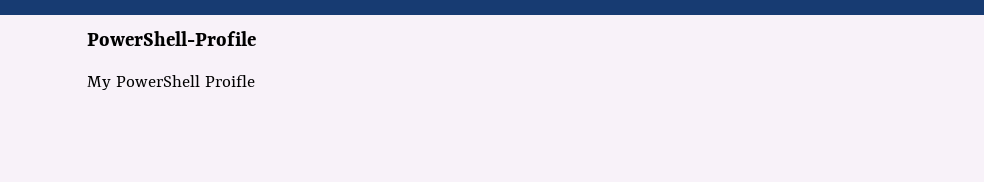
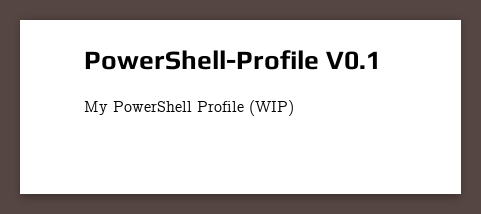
(256, 38) none -> [326,51,382,70] V0.1
[204,75,255,87] Proifle -> [197,100,294,116] Profile (WIP)

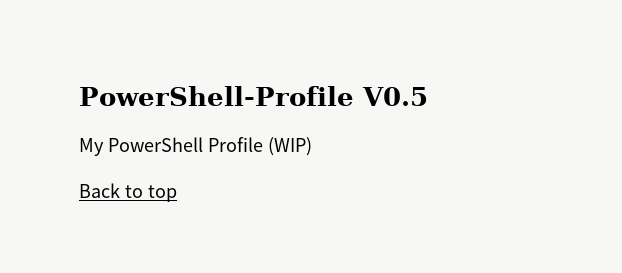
[326,51,382,70] V0.1 -> [361,87,428,106] V0.5
(294, 108) none -> [79,183,177,202] // Back to top

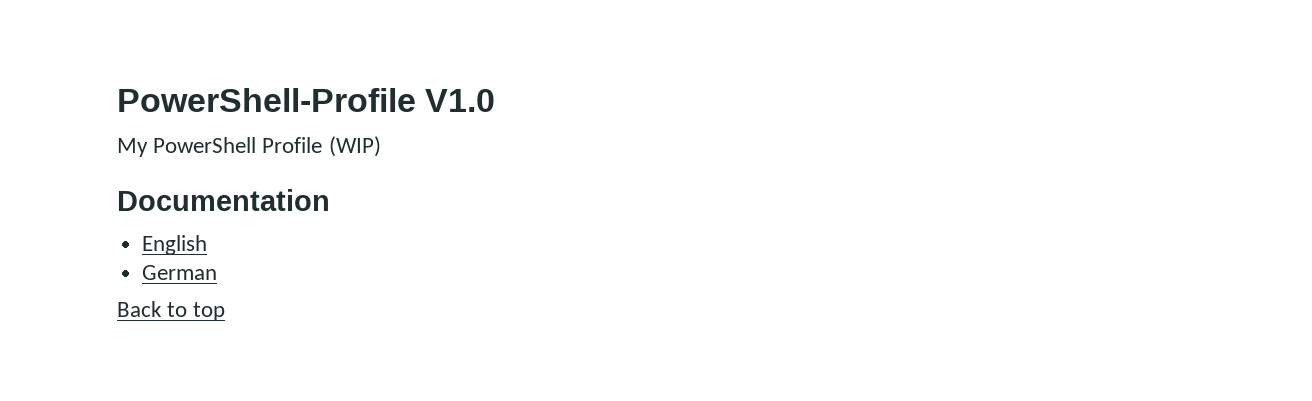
[361,87,428,106] V0.5 -> [425,89,496,112] V1.0
(312, 146) none -> [117,189,330,211] [142,235,208,255] [142,265,218,280] // Documentation // English // German

